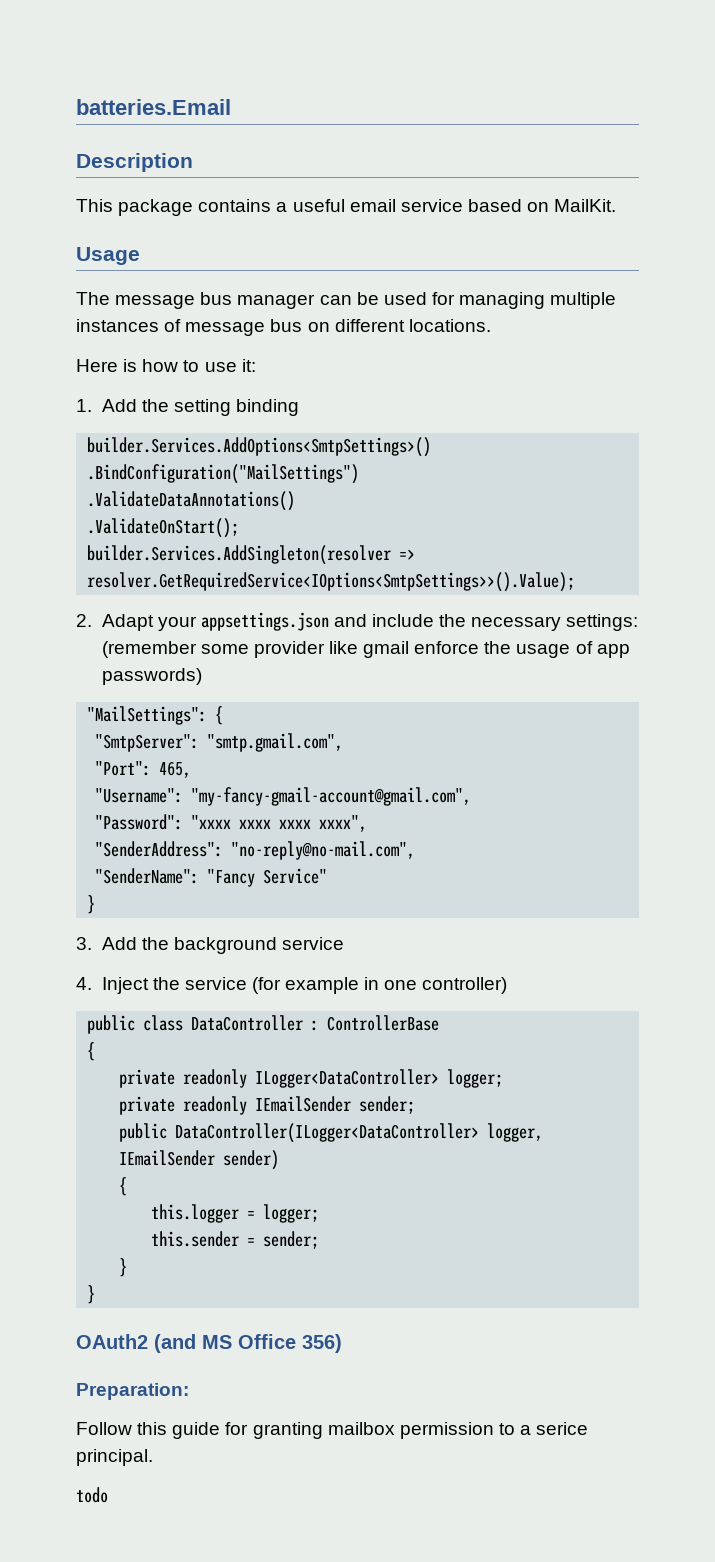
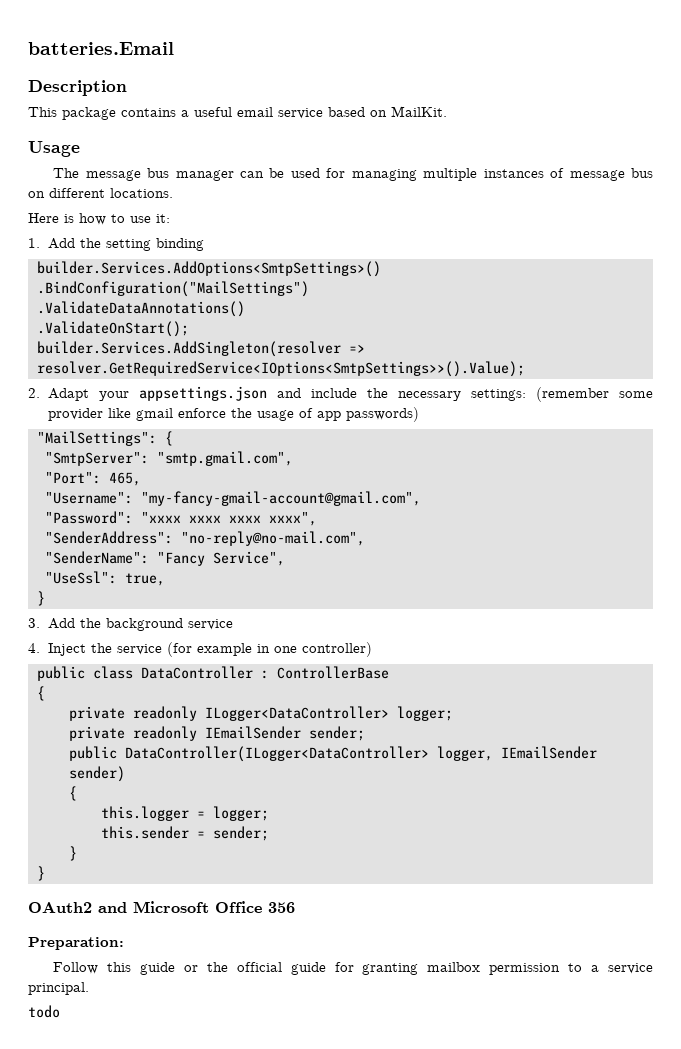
[263,868,328,884] Service" -> [212,551,285,566] [44,571,165,586] Service", // "UseSsl": true,
[154,1334,342,1353] (and MS Office 356) -> [98,901,295,913] and Microsoft Office 356
(221, 1430) none -> [183,962,326,975] or the official guide
[536,1422,589,1435] serice -> [607,963,653,974] service

